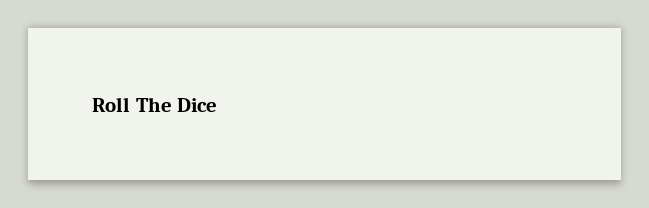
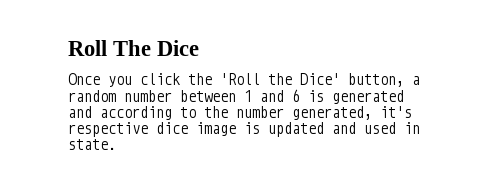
(218, 105) none -> [68,73,420,87] [68,89,404,104] [68,106,412,120] [68,122,420,137] [68,139,116,150] // Once you click the 'Roll the Dice' button, a random number between 1 and 6 is generated and according to the number generated, it's respective dice image is updated and used in state.

